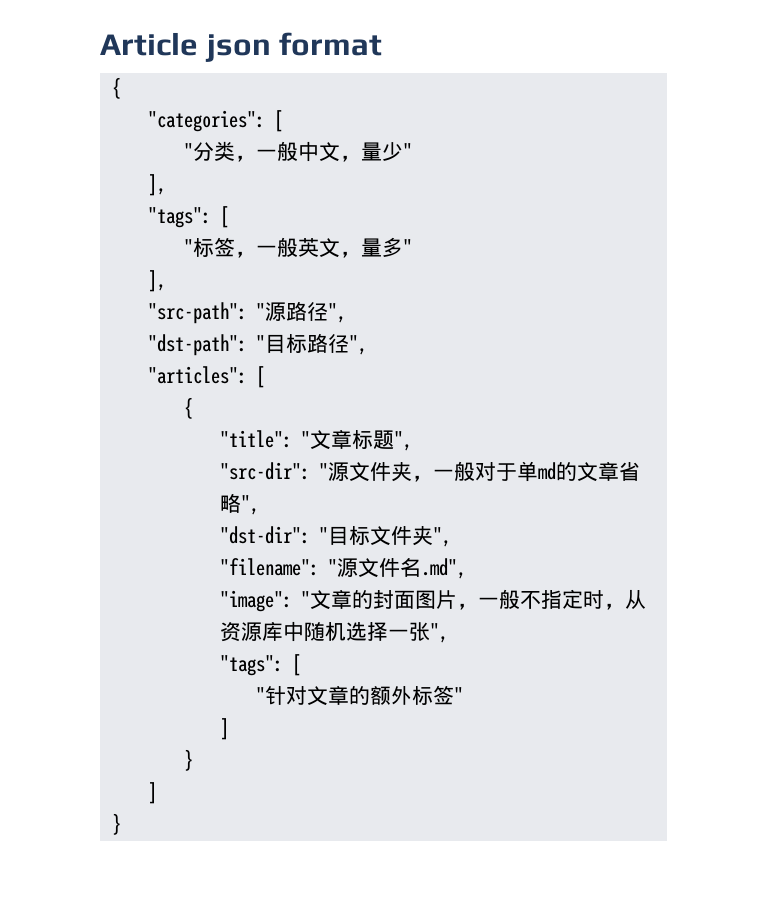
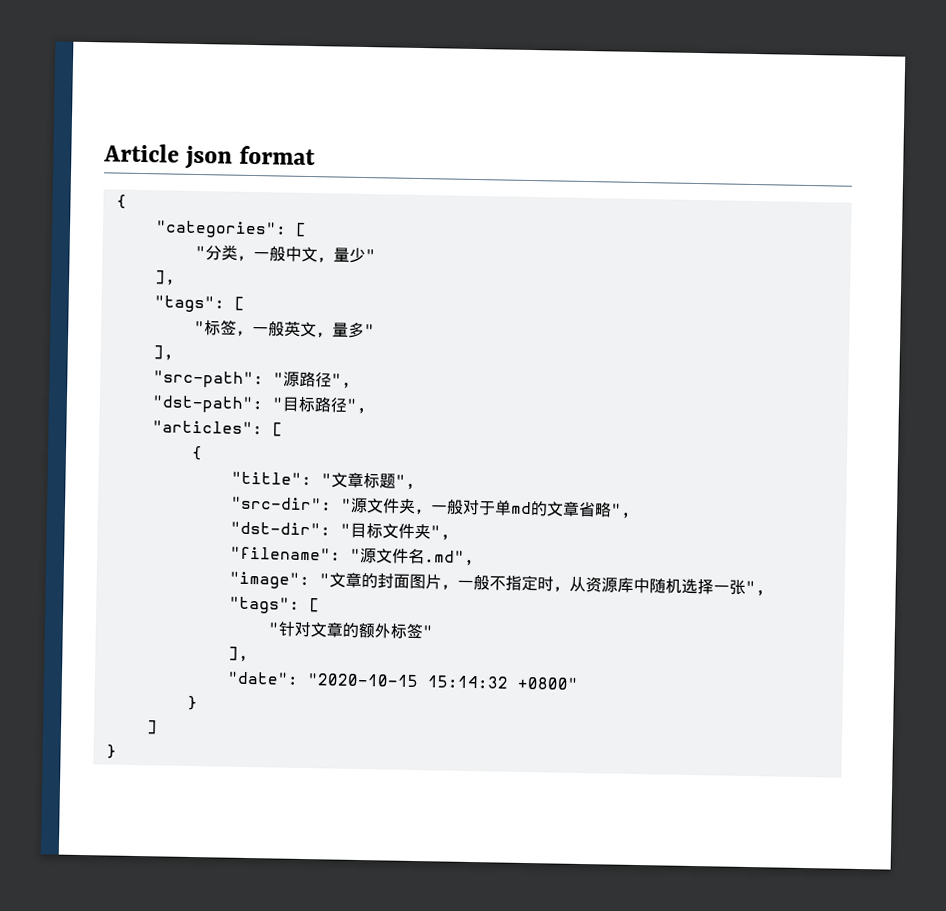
[220,718,229,740] ] -> [227,646,249,662] [226,671,579,690] ], // "date": "2020-10-15 15:14:32 +0800"

